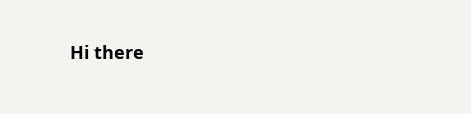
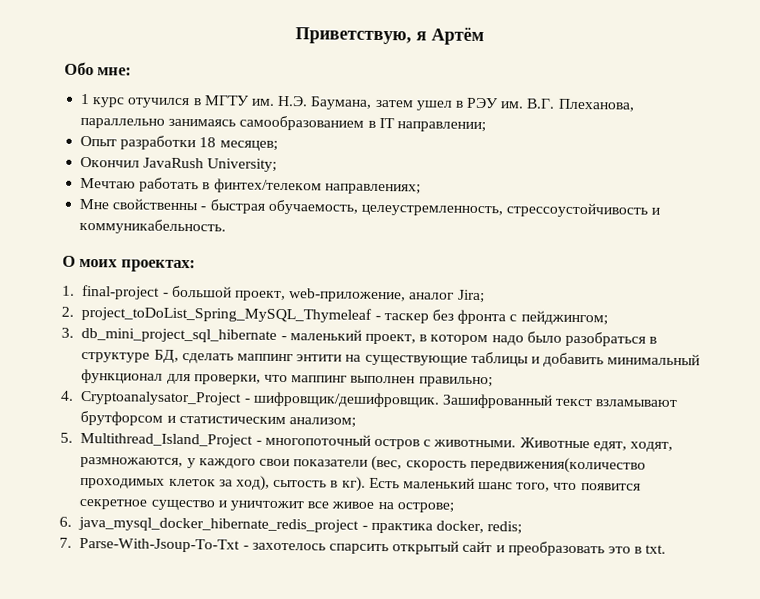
[70,45,144,59] Hi there -> [295,26,484,46] [64,61,133,76] [80,93,635,112] [80,115,486,133] [80,135,278,151] [80,156,278,172] [80,177,421,195] [79,198,661,218] [79,218,227,235] [62,255,196,273] [62,284,485,304] [61,305,608,326] [61,327,658,347] [81,349,701,368] [81,368,493,388] [60,390,678,409] [80,410,357,428] [60,432,673,452] [80,455,646,474] [80,475,641,492] [79,498,454,513] [59,516,523,535] [59,537,667,557] Приветствую, я Артём // Обо мне: // 1 курс отучился в МГТУ им. Н.Э. Баумана, затем ушел в РЭУ им. В.Г. Плеханова, параллельно занимаясь самообразованием в IT направлении; // Опыт разработки 18 месяцев; // Окончил JavaRush University; // Мечтаю работать в финтех/телеком направлениях; // Мне свойственны - быстрая обучаемость, целеустремленность, стрессоустойчивость и коммуникабельность. // О моих проектах: // 1. final-project - большой проект, web-приложение, аналог Jira; // 2. project_toDoList_Spring_MySQL_Thymeleaf - таскер без фронта с пейджингом; // 3. db_mini_project_sql_hibernate - маленький проект, в котором надо было разобраться в структуре БД, сделать маппинг энтити на существующие таблицы и добавить минимальный функционал для проверки, что маппинг выполнен правильно; // 4. Cryptoanalysator_Project - шифровщик/дешифровщик. Зашифрованный текст взламывают брутфорсом и статистическим анализом; // 5. Multithread_Island_Project - многопоточный остров с животными. Животные едят, ходят, размножаются, у каждого свои показатели (вес, скорость передвижения(количество проходимых клеток за ход), сытость в кг). Есть маленький шанс того, что появится секретное существо и уничтожит все живое на острове; // 6. java_mysql_docker_hibernate_redis_project - практика docker, redis; // 7. Parse-With-Jsoup-To-Txt - захотелось спарсить открытый сайт и преобразовать это в txt.

